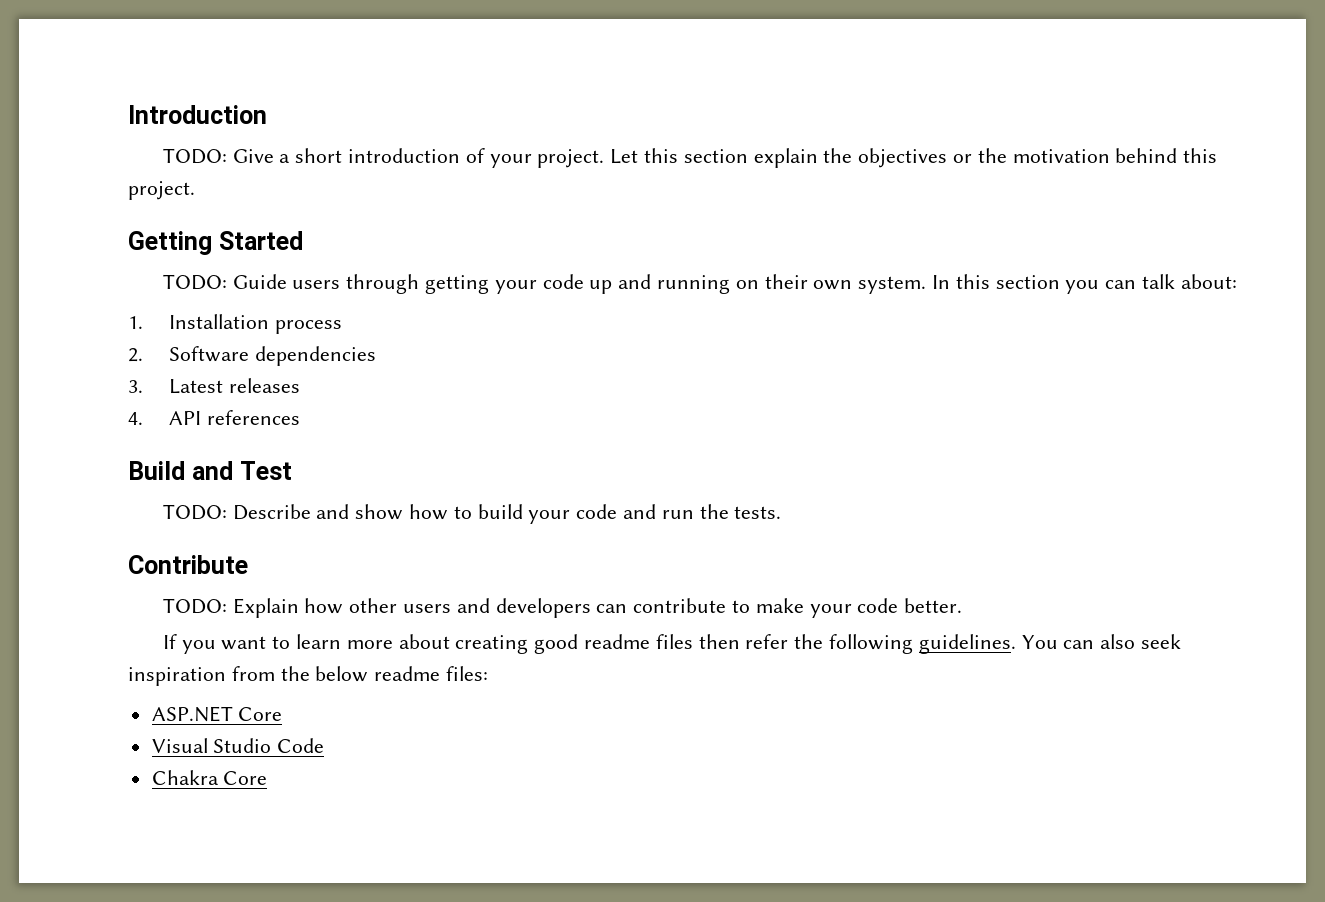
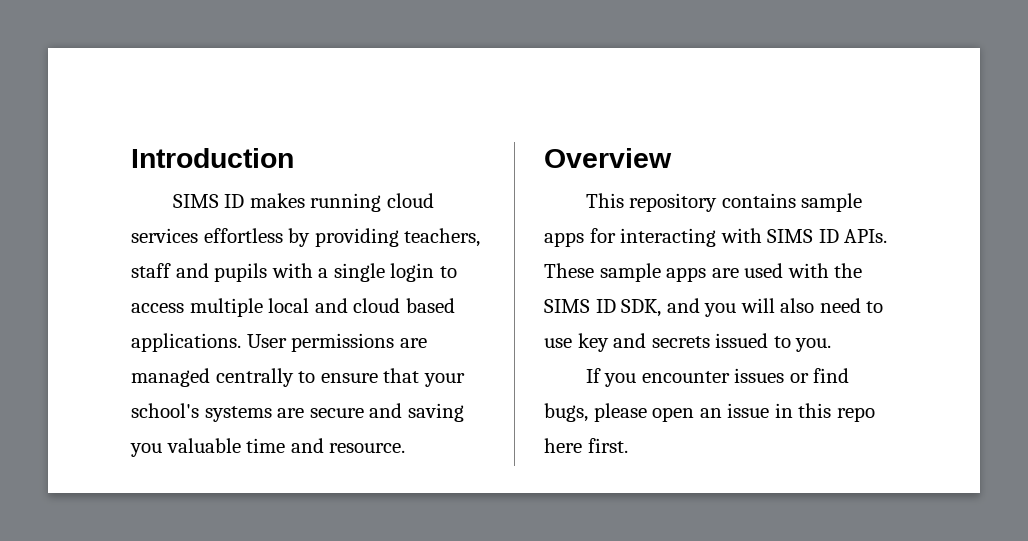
[162,148,1218,168] [128,181,195,200] [128,231,303,255] [162,274,1237,294] [128,314,342,334] [128,346,376,366] [128,378,300,394] [128,410,300,425] [128,461,292,480] [162,504,782,524] [128,555,248,574] [162,598,963,618] [162,634,1182,654] [128,666,489,686] [151,706,283,722] [151,738,325,753] [151,770,268,785] TODO: Give a short introduction of your project. Let this section explain the objectives or the motivation behind this project. // Getting Started // TODO: Guide users through getting your code up and running on their own system. In this section you can talk about: // 1. Installation process // 2. Software dependencies // 3. Latest releases // 4. API references // Build and Test // TODO: Describe and show how to build your code and run the tests. // Contribute // TODO: Explain how other users and developers can contribute to make your code better. // If you want to learn more about creating good readme files then refer the following guidelines. You can also seek inspiration from the below readme files: // ASP.NET Core // Visual Studio Code // Chakra Core -> [172,193,434,212] [131,228,481,247] [131,263,457,282] [131,298,455,317] [131,333,427,352] [131,368,465,387] [131,403,464,422] [130,438,406,457] [544,148,672,168] [585,193,863,212] [544,228,888,247] [544,263,863,282] [544,298,884,317] [544,333,832,352] [585,368,850,387] [544,403,875,422] [544,438,628,453] SIMS ID makes running cloud services effortless by providing teachers, staff and pupils with a single login to access multiple local and cloud based applications. User permissions are managed centrally to ensure that your school's systems are secure and saving you valuable time and resource. // Overview // This repository contains sample apps for interacting with SIMS ID APIs. These sample apps are used with the SIMS ID SDK, and you will also need to use key and secrets issued to you. // If you encounter issues or find bugs, please open an issue in this repo here first.

